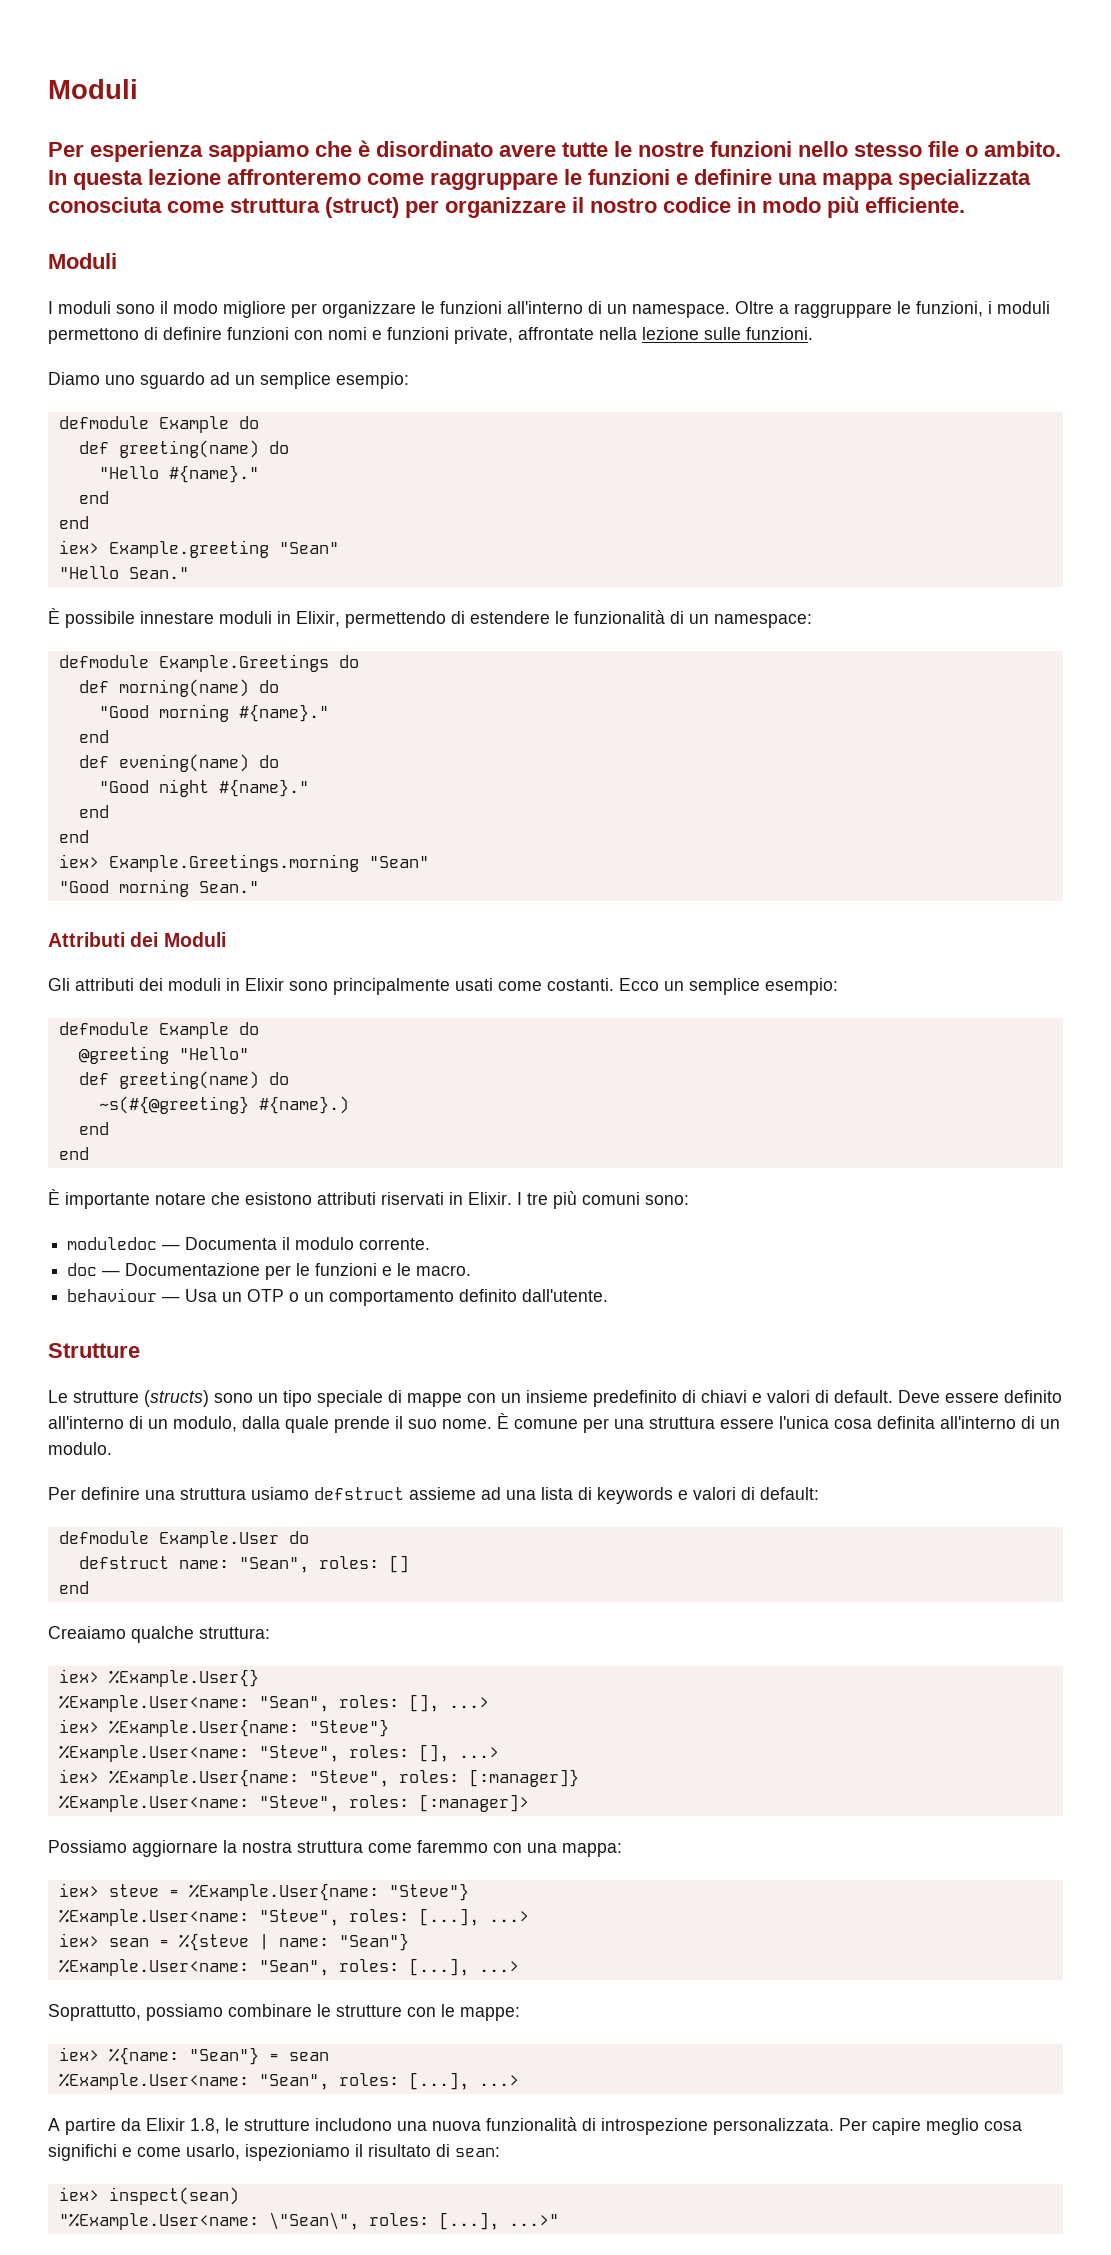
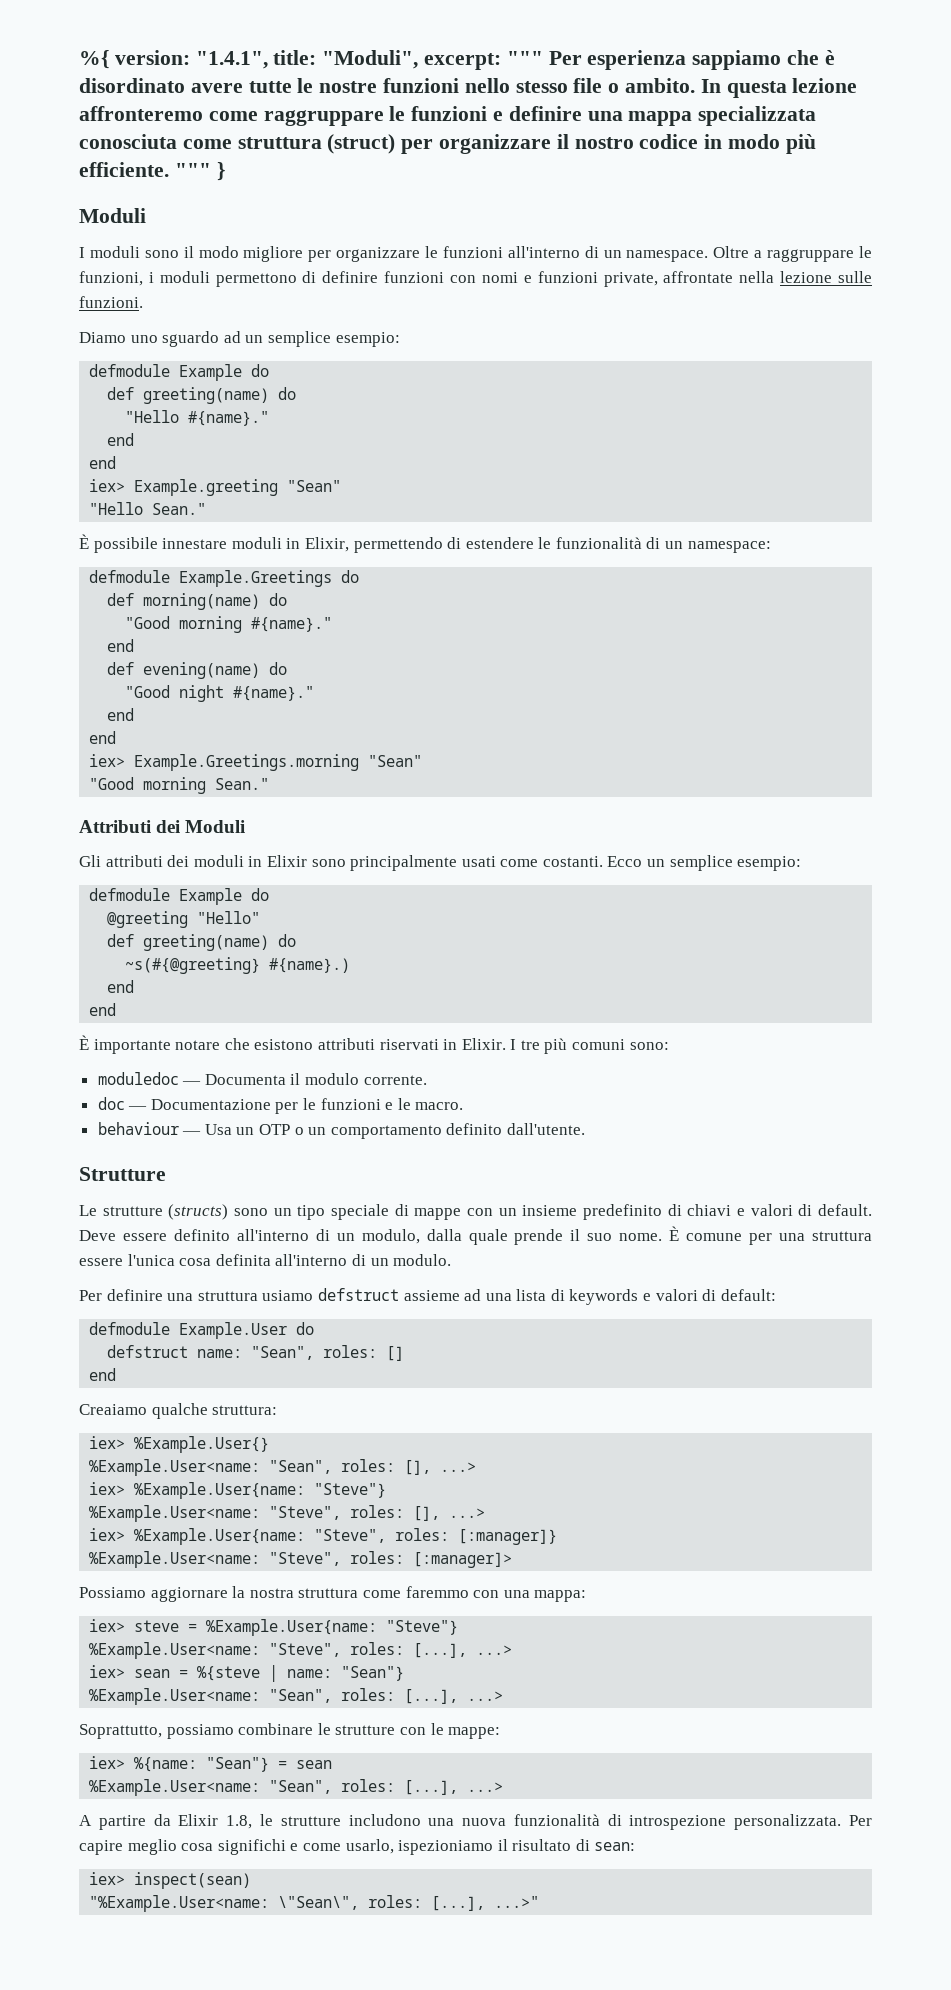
[48,79,138,99] Moduli // -> [79,50,543,70] %{ version: "1.4.1", title: "Moduli", excerpt: """
(965, 205) none -> [174,162,225,181] """ }

